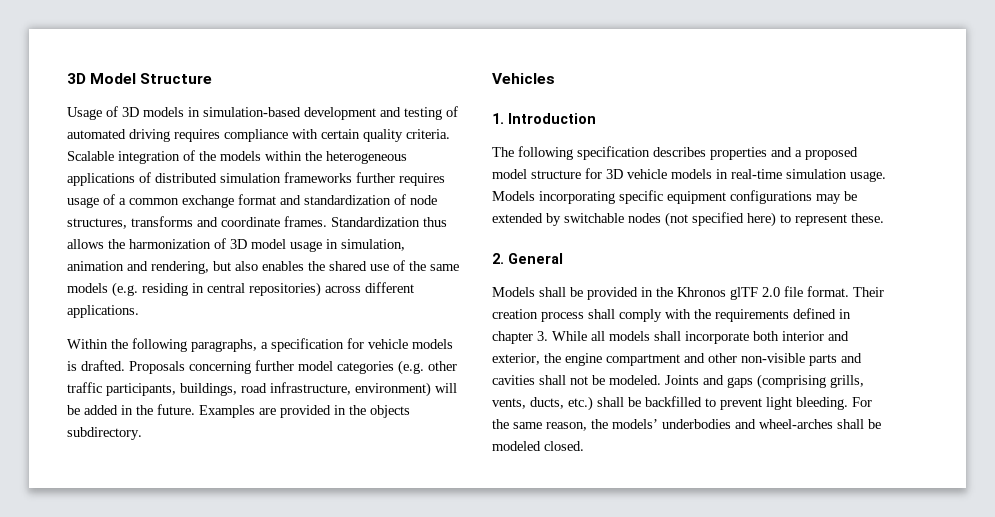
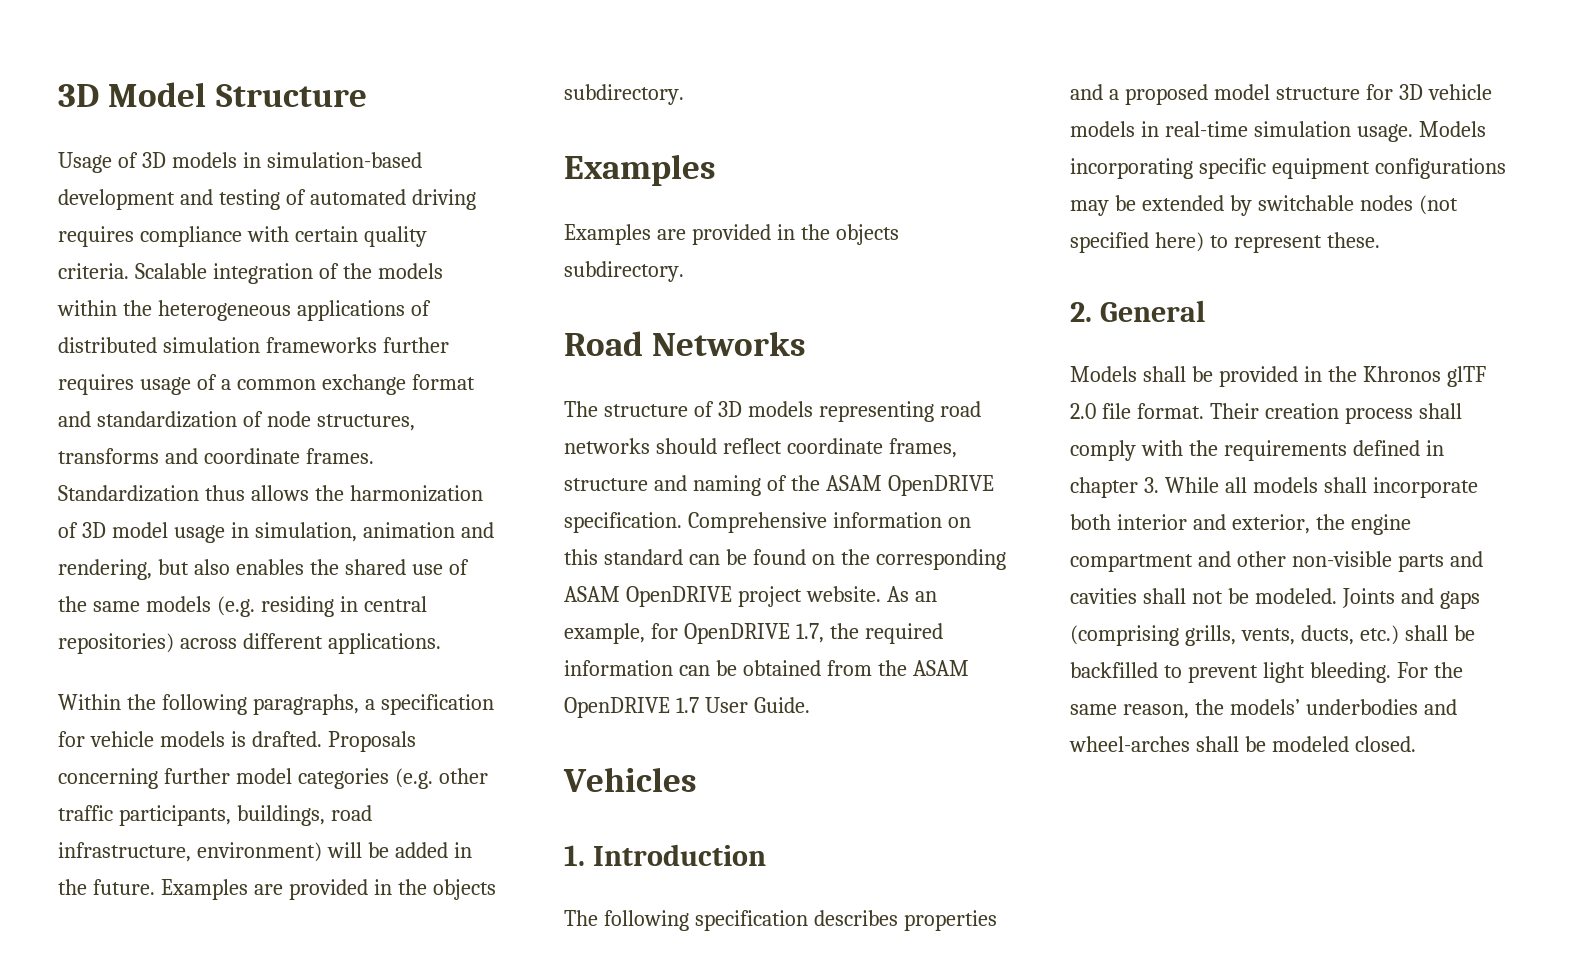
(142, 433) none -> [564,154,716,186] [564,224,899,245] [564,261,684,282] [564,331,807,356] [564,401,981,422] [564,438,957,458] [564,475,994,496] [564,512,971,533] [564,549,1006,570] [564,586,937,607] [564,623,943,644] [564,660,969,676] [564,697,810,718] // Examples // Examples are provided in the objects subdirectory. // Road Networks // The structure of 3D models representing road networks should reflect coordinate frames, structure and naming of the ASAM OpenDRIVE specification. Comprehensive information on this standard can be found on the corresponding ASAM OpenDRIVE project website. As an example, for OpenDRIVE 1.7, the required information can be obtained from the ASAM OpenDRIVE 1.7 User Guide.

